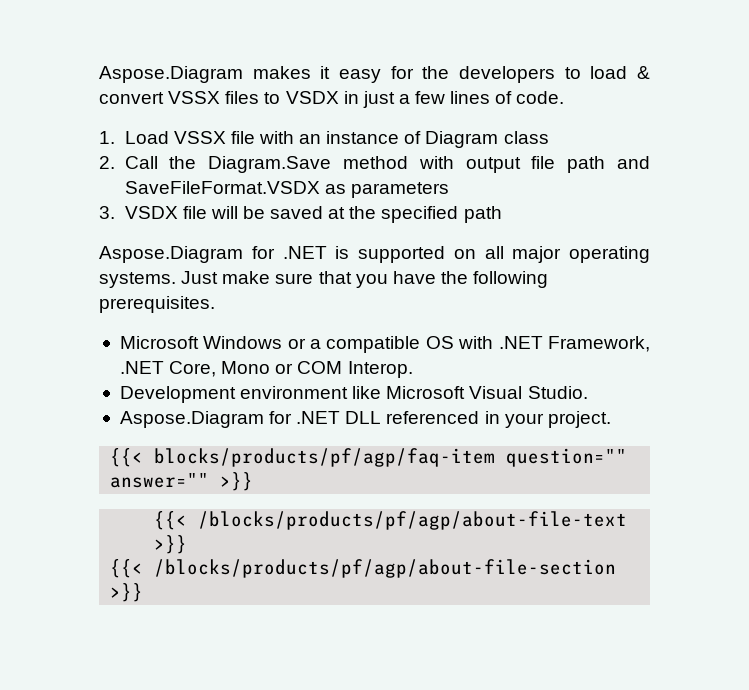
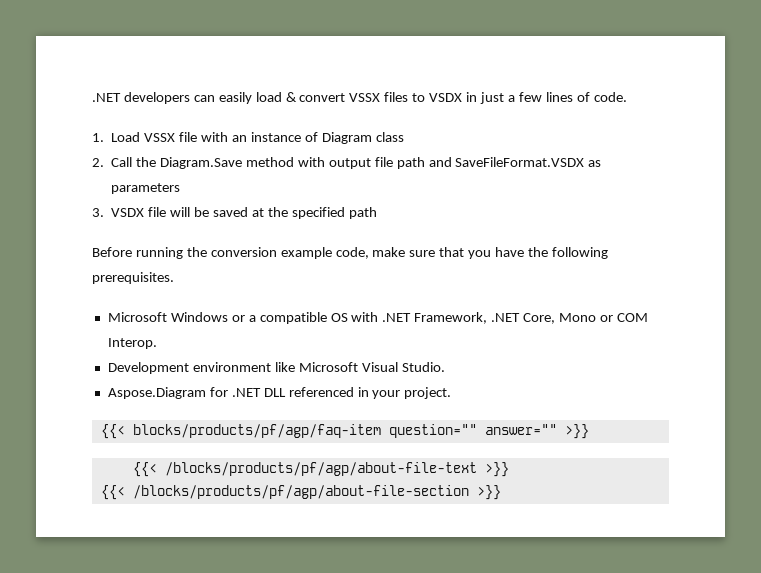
[99,66,581,83] Aspose.Diagram makes it easy for the developers to -> [92,92,252,104] .NET developers can easily
[99,246,650,263] [99,271,219,288] Aspose.Diagram for .NET is supported on all major operating systems. Just -> [92,247,369,259] Before running the conversion example code,

